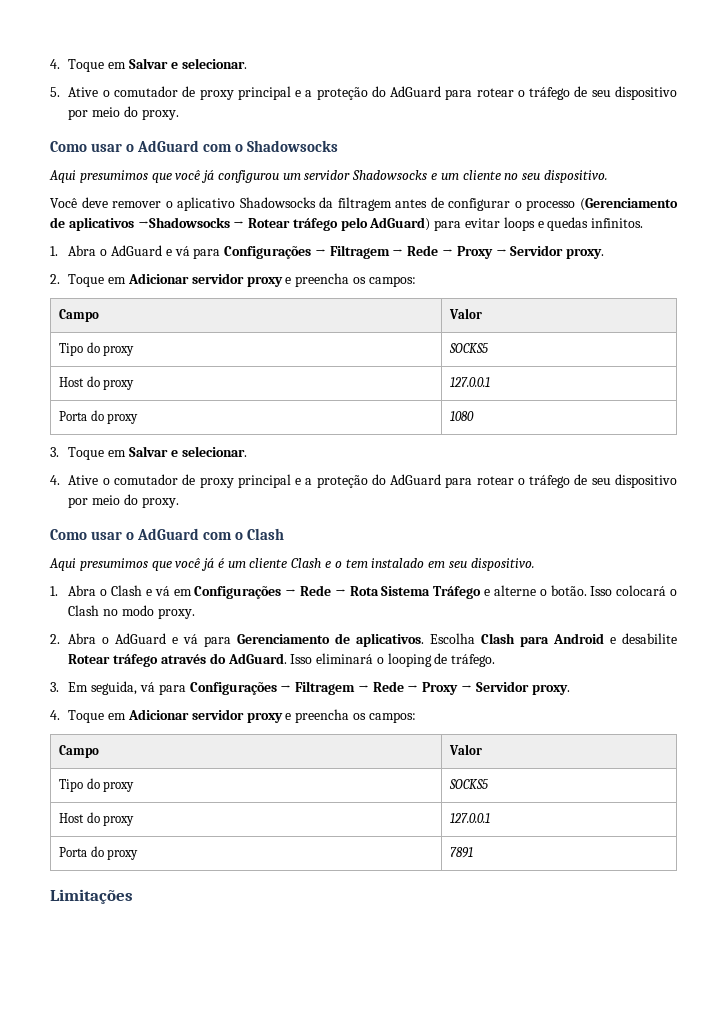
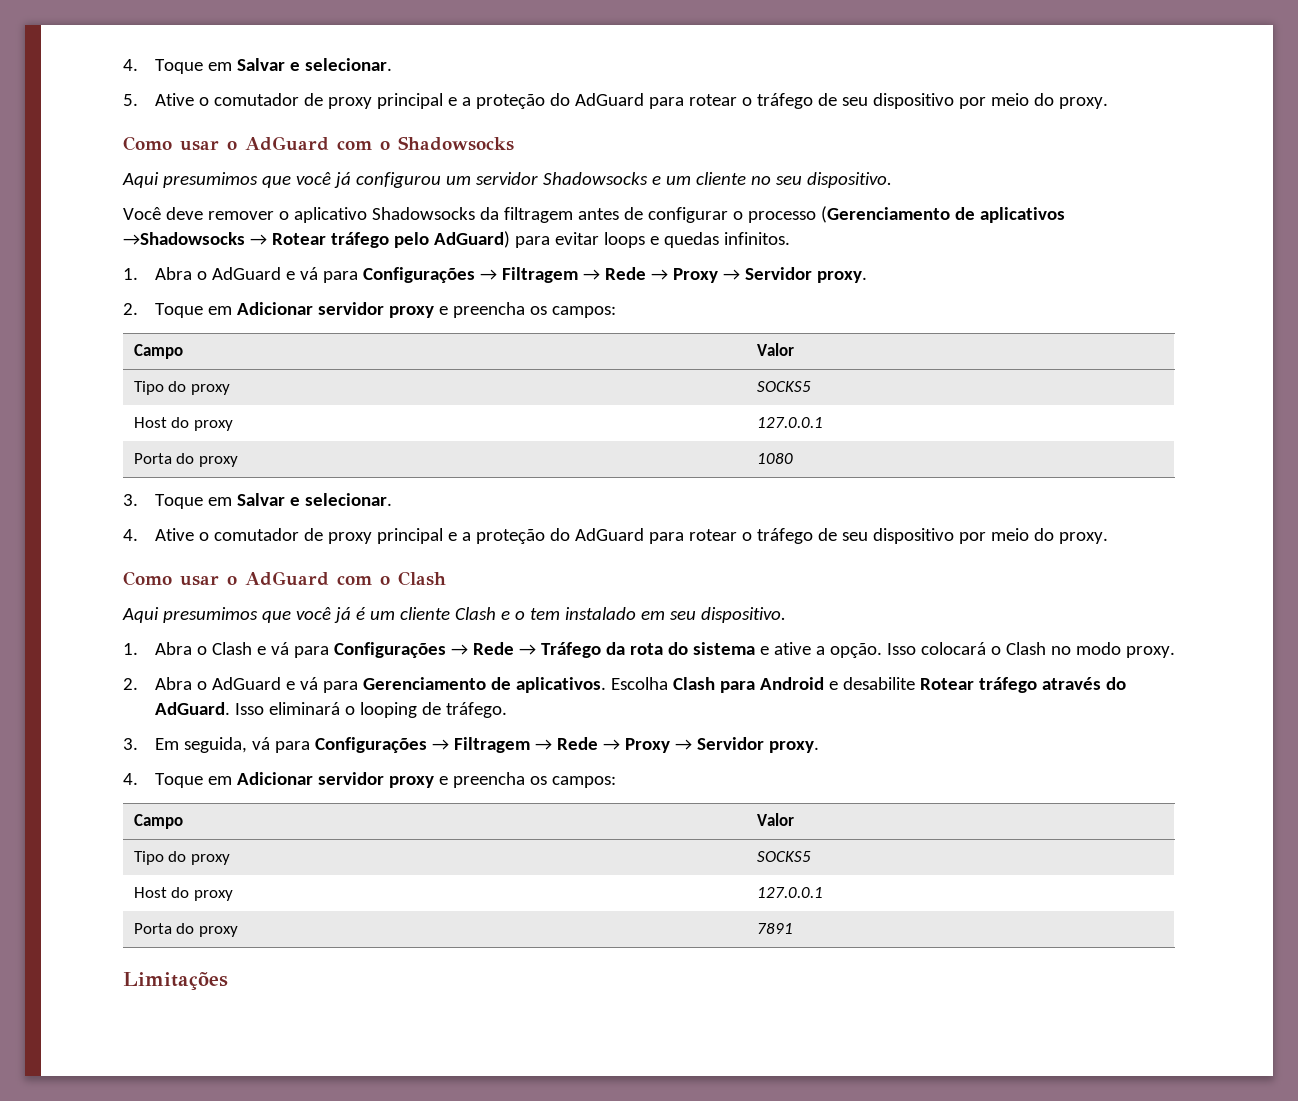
[173,589,192,596] em -> [293,646,329,658] para
[349,585,587,599] Rota Sistema Tráfego e alterne o botão. -> [540,642,882,658] Tráfego da rota do sistema e ative a opção.

